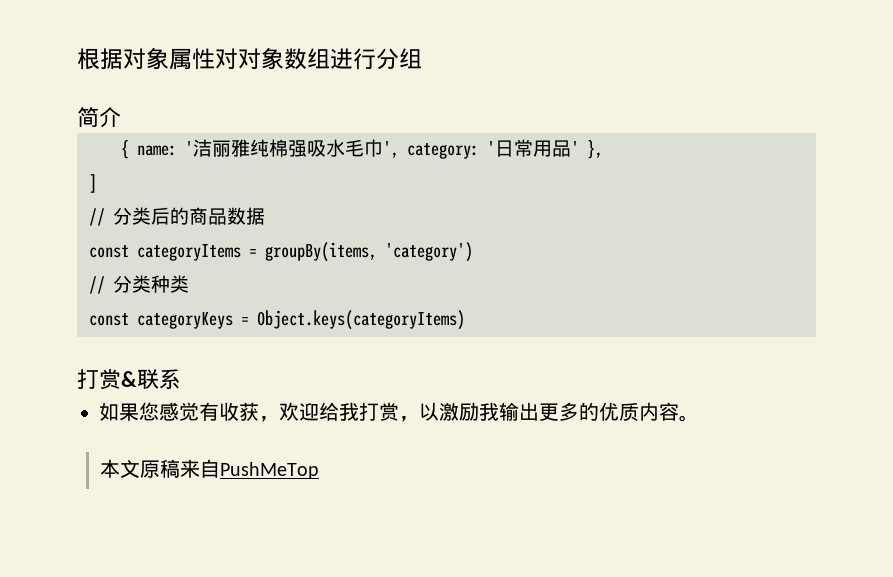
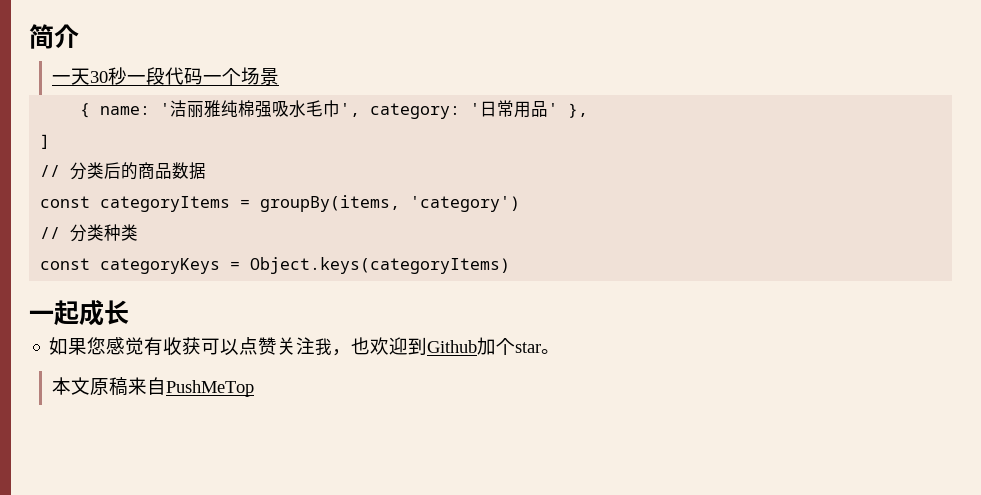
[77,47,422,70] [77,107,121,128] 根据对象属性对对象数组进行分组 // 简介 -> [29,24,79,49] [51,67,279,85] 简介 // 一天30秒一段代码一个场景
[77,369,181,389] 打赏&联系 -> [29,300,129,326] 一起成长
[259,402,679,422] ，欢迎给我打赏，以激励我输出更多的优质内容 -> [201,337,542,356] 可以点赞关注我，也欢迎到Github加个star

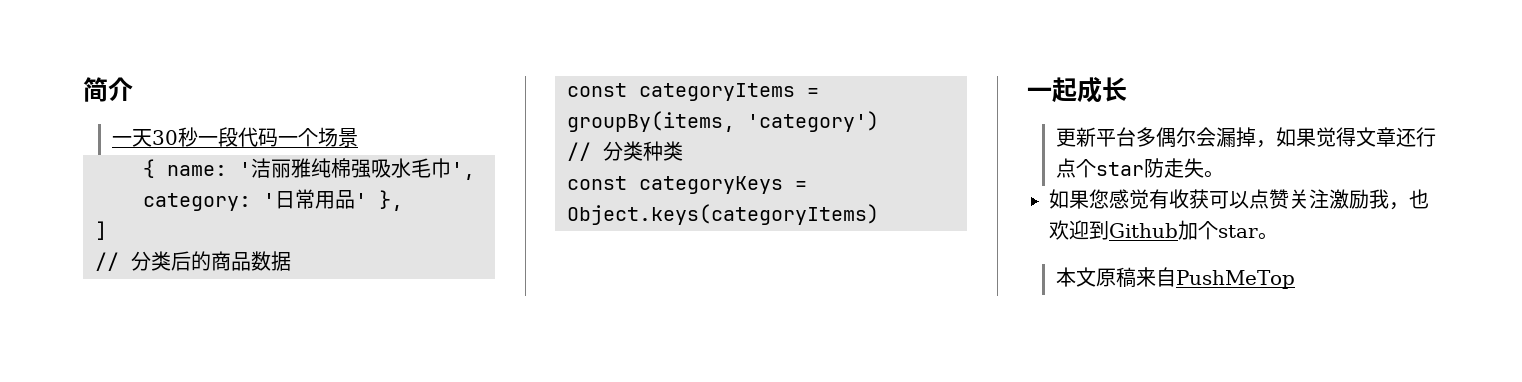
(129, 312) none -> [1056,127,1437,148] [1056,158,1225,178] // 更新平台多偶尔会漏掉，如果觉得文章还行点个star防走失。
(316, 346) none -> [1329,189,1369,209] 激励

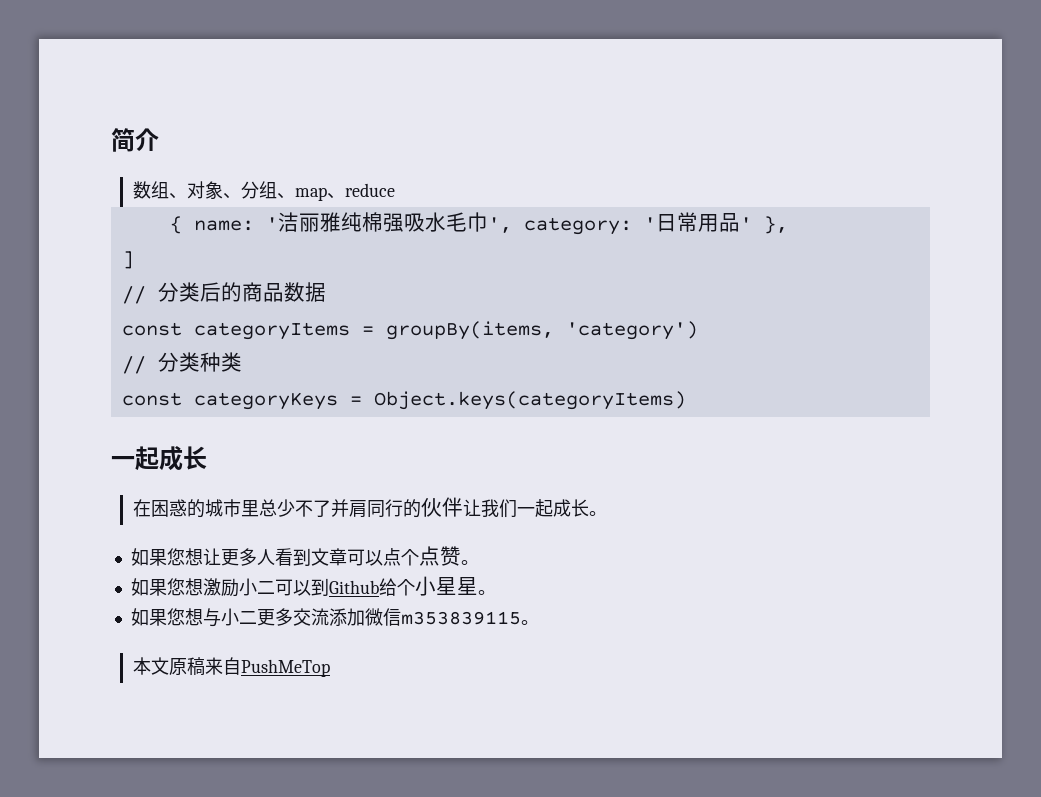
[112,127,359,147] 一天30秒一段代码一个场景 -> [132,181,395,201] 数组、对象、分组、map、reduce
[1056,127,1437,148] [1056,158,1225,178] [1049,189,1429,210] [1049,220,1258,240] 更新平台多偶尔会漏掉，如果觉得文章还行点个star防走失。 // 如果您感觉有收获可以点赞关注激励我，也欢迎到Github加个star -> [132,497,607,518] [130,546,479,566] [130,576,496,597] [130,608,521,627] 在困惑的城市里总少不了并肩同行的伙伴让我们一起成长。 // 如果您想让更多人看到文章可以点个点赞。 // 如果您想激励小二可以到Github给个小星星。 // 如果您想与小二更多交流添加微信m353839115

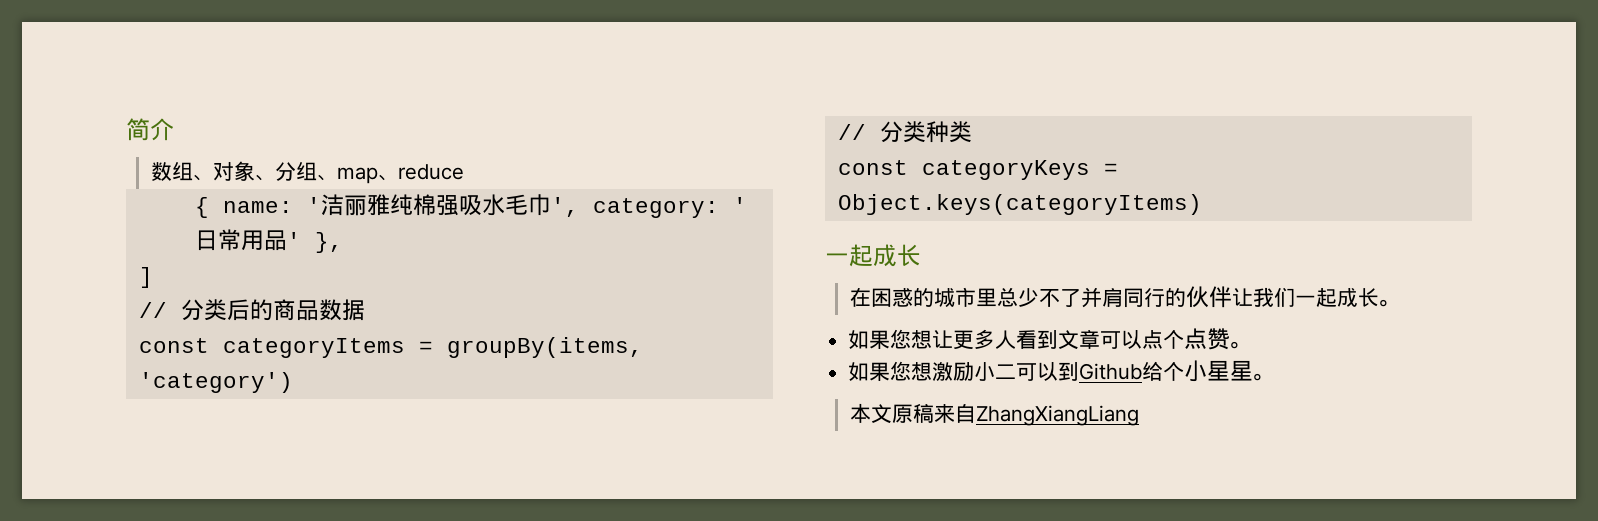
[130,608,539,627] // 如果您想与小二更多交流添加微信m353839115。 -> (1274, 377) none
[240,659,330,677] PushMeTop -> [975,405,1139,426] ZhangXiangLiang

